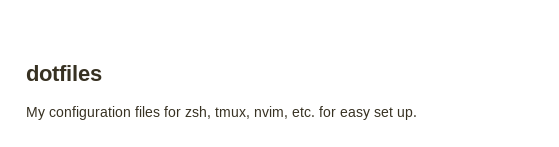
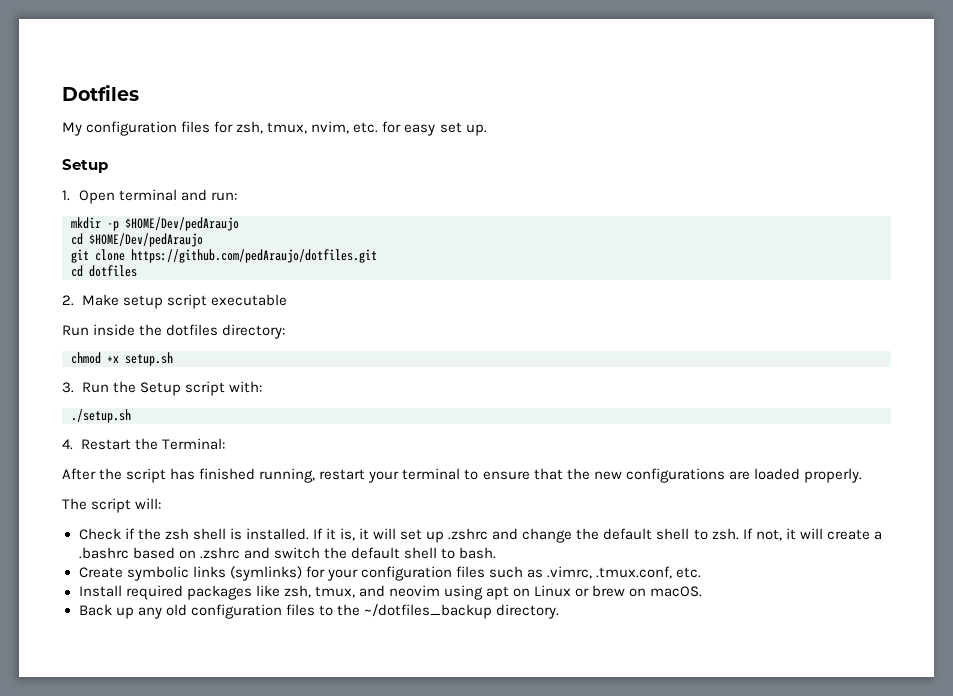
[26,65,102,81] dotfiles -> [62,85,139,101] Dotfiles
(417, 114) none -> [62,159,108,173] [62,189,238,204] [71,217,239,231] [71,233,203,247] [71,249,377,263] [71,265,137,277] [62,294,287,309] [62,324,286,339] [71,352,173,366] [62,381,262,396] [71,409,131,423] [62,438,225,450] [62,468,862,483] [62,498,162,513] [78,528,882,543] [78,547,497,559] [78,566,702,581] [78,585,703,600] [78,604,559,619] // Setup // 1. Open terminal and run: // mkdir -p $HOME/Dev/pedAraujo // cd $HOME/Dev/pedAraujo // git clone https://github.com/pedAraujo/dotfiles.git // cd dotfiles // 2. Make setup script executable // Run inside the dotfiles directory: // chmod +x setup.sh // 3. Run the Setup script with: // ./setup.sh // 4. Restart the Terminal: // After the script has finished running, restart your terminal to ensure that the new configurations are loaded properly. // The script will: // Check if the zsh shell is installed. If it is, it will set up .zshrc and change the default shell to zsh. If not, it will create a .bashrc based on .zshrc and switch the default shell to bash. // Create symbolic links (symlinks) for your configuration files such as .vimrc, .tmux.conf, etc. // Install required packages like zsh, tmux, and neovim using apt on Linux or brew on macOS. // Back up any old configuration files to the ~/dotfiles_backup directory.

